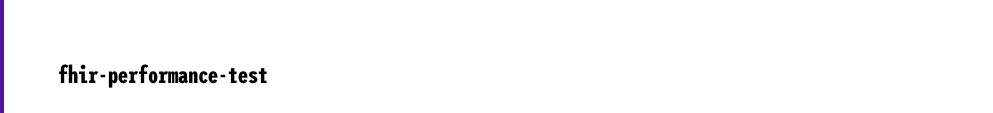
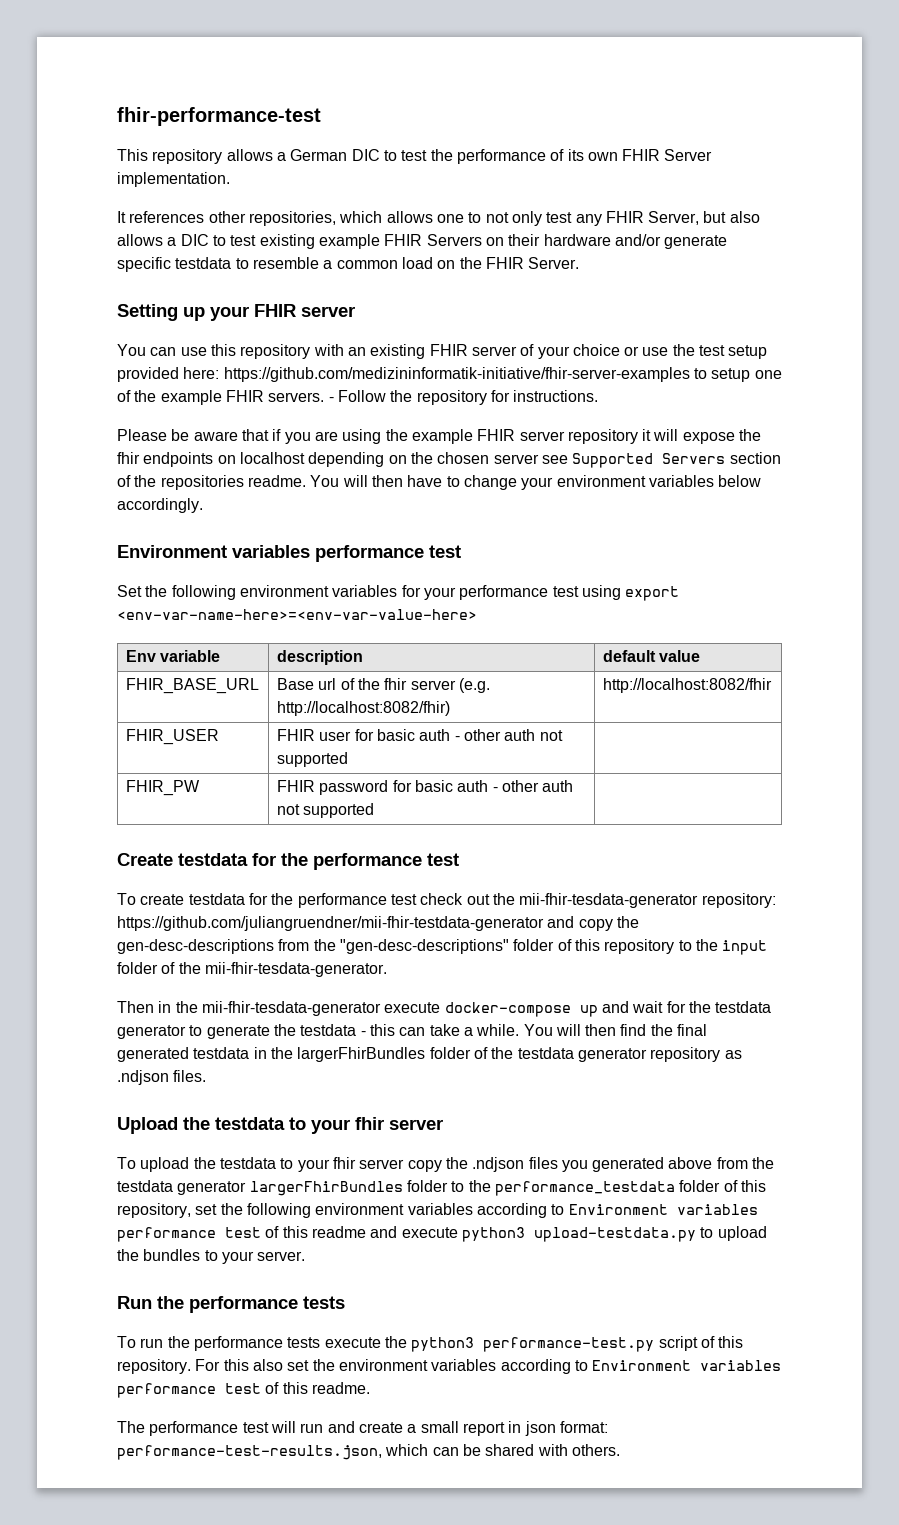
(268, 76) none -> [117,149,713,164] [117,172,230,187] [117,211,760,226] [117,234,728,249] [117,257,580,272] [117,304,355,321] [117,344,768,359] [117,367,782,382] [117,390,599,405] [117,429,762,444] [117,452,781,468] [117,475,762,490] [117,498,203,513] [117,545,461,562] [117,585,680,601] [117,609,477,620] [125,650,221,662] [276,650,363,665] [602,650,701,662] [125,678,259,694] [276,678,490,693] [276,701,450,716] [602,678,772,693] [125,729,219,745] [276,729,563,741] [276,752,348,767] [125,780,200,796] [276,780,574,795] [276,803,375,818] [117,853,459,870] [117,893,776,908] [117,916,639,931] [117,939,768,955] [117,962,387,977] [117,1001,772,1017] [117,1024,708,1039] [117,1047,742,1062] [117,1070,207,1085] [117,1117,443,1134] [117,1157,775,1172] [117,1180,766,1196] [117,1203,758,1218] [117,1226,767,1242] [117,1249,306,1264] [117,1296,345,1313] [117,1336,744,1352] [117,1359,782,1374] [117,1382,370,1398] [117,1421,608,1436] [117,1444,620,1460] // This repository allows a German DIC to test the performance of its own FHIR Server implementation. // It references other repositories, which allows one to not only test any FHIR Server, but also allows a DIC to test existing example FHIR Servers on their hardware and/or generate specific testdata to resemble a common load on the FHIR Server. // Setting up your FHIR server // You can use this repository with an existing FHIR server of your choice or use the test setup provided here: https://github.com/medizininformatik-initiative/fhir-server-examples to setup one of the example FHIR servers. - Follow the repository for instructions. // Please be aware that if you are using the example FHIR server repository it will expose the fhir endpoints on localhost depending on the chosen server see Supported Servers section of the repositories readme. You will then have to change your environment variables below accordingly. // Environment variables performance test // Set the following environment variables for your performance test using export <env-var-name-here>=<env-var-value-here> // Env variable | description | default value // FHIR_BASE_URL | Base url of the fhir server (e.g. http://localhost:8082/fhir) | http://localhost:8082/fhir // FHIR_USER | FHIR user for basic auth - other auth not supported | // FHIR_PW | FHIR password for basic auth - other auth not supported | // Create testdata for the performance test // To create testdata for the performance test check out the mii-fhir-tesdata-generator repository: https://github.com/juliangruendner/mii-fhir-testdata-generator and copy the gen-desc-descriptions from the "gen-desc-descriptions" folder of this repository to the input folder of the mii-fhir-tesdata-generator. // Then in the mii-fhir-tesdata-generator execute docker-compose up and wait for the testdata generator to generate the testdata - this can take a while. You will then find the final generated testdata in the largerFhirBundles folder of the testdata generator repository as .ndjson files. // Upload the testdata to your fhir server // To upload the testdata to your fhir server copy the .ndjson files you generated above from the testdata generator largerFhirBundles folder to the performance_testdata folder of this repository, set the following environment variables according to Environment variables performance test of this readme and execute python3 upload-testdata.py to upload the bundles to your server. // Run the performance tests // To run the performance tests execute the python3 performance-test.py script of this repository. For this also set the environment variables according to Environment variables performance test of this readme. // The performance test will run and create a small report in json format: performance-test-results.json, which can be shared with others.

